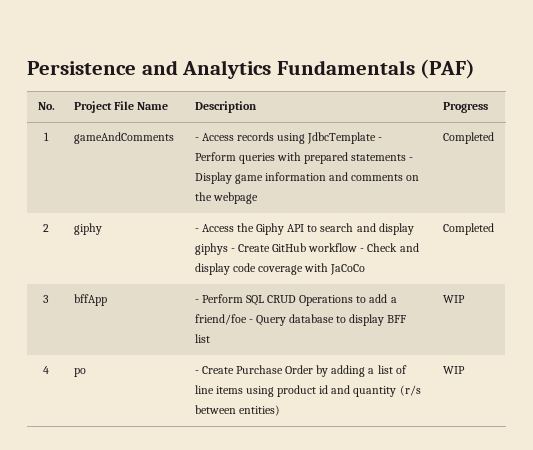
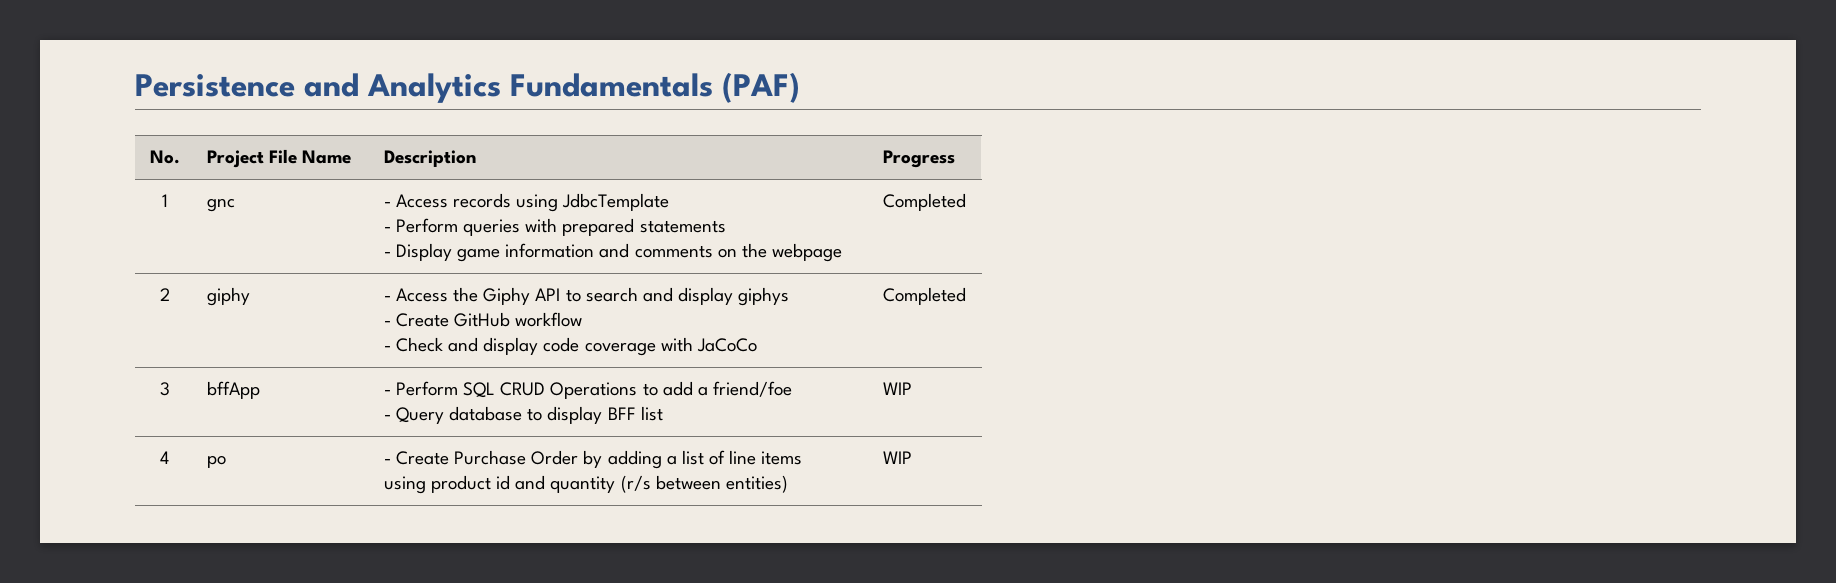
[73,132,174,144] gameAndComments -> [206,198,235,212] gnc
(377, 138) none -> (670, 202) //
(407, 157) none -> (726, 227) //
(228, 249) none -> (790, 296) //
(358, 247) none -> (583, 319) //
(247, 319) none -> (792, 389) //
(243, 390) none -> (803, 458) //

